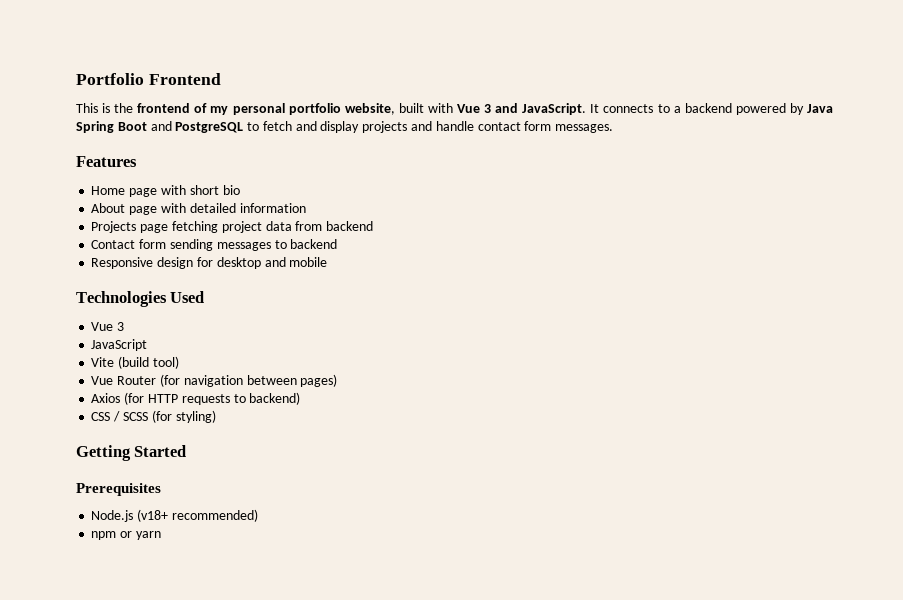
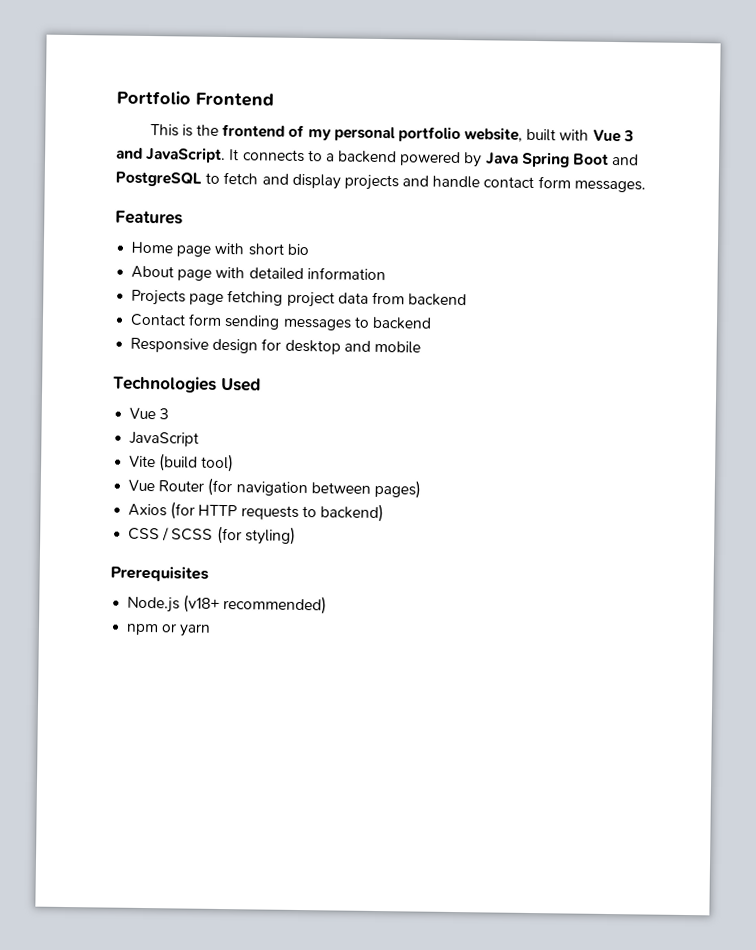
[76,445,187,461] // Getting Started -> (296, 535) none

